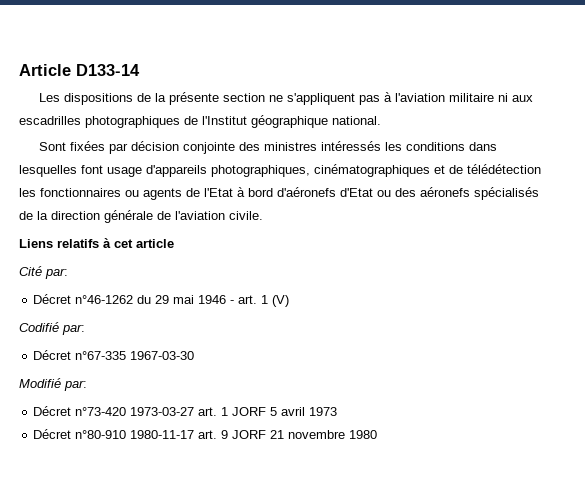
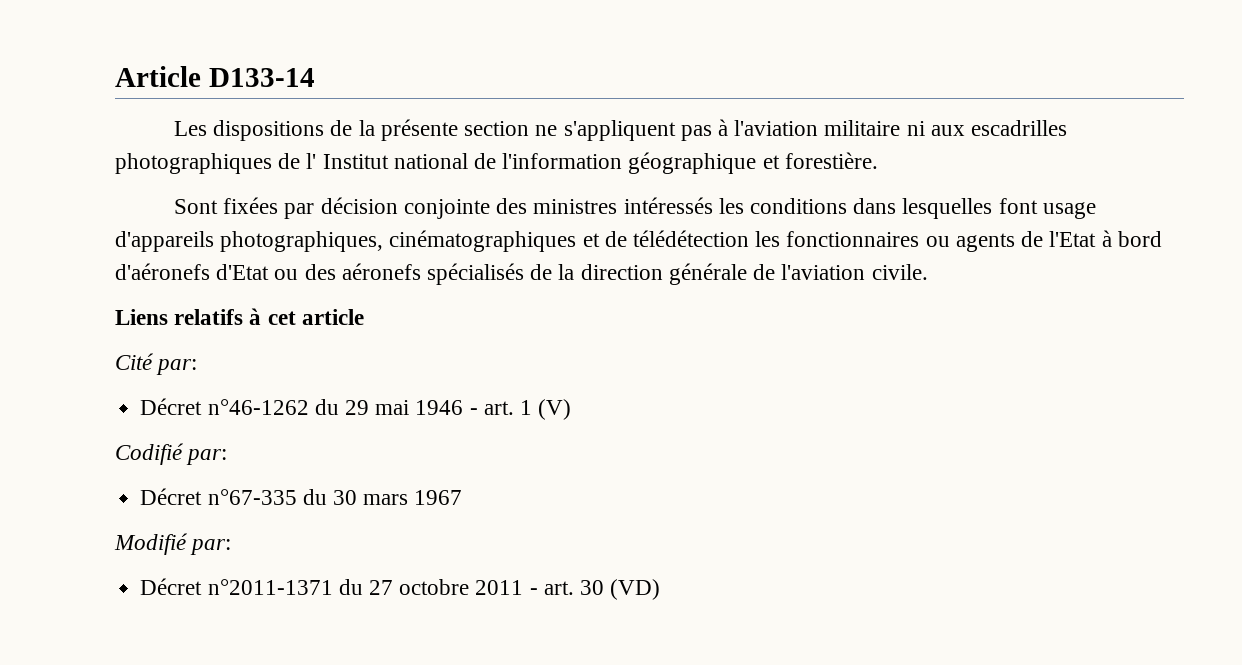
[202,115,381,128] l'Institut géographique national. -> [306,152,878,174] l' Institut national de l'information géographique et forestière.
[130,351,195,360] 1967-03-30 -> [302,489,463,505] du 30 mars 1967
[75,407,338,416] [33,429,378,439] n°73-420 1973-03-27 art. 1 JORF 5 avril 1973 // Décret n°80-910 1980-11-17 art. 9 JORF 21 novembre 1980 -> [207,579,661,600] n°2011-1371 du 27 octobre 2011 - art. 30 (VD)

